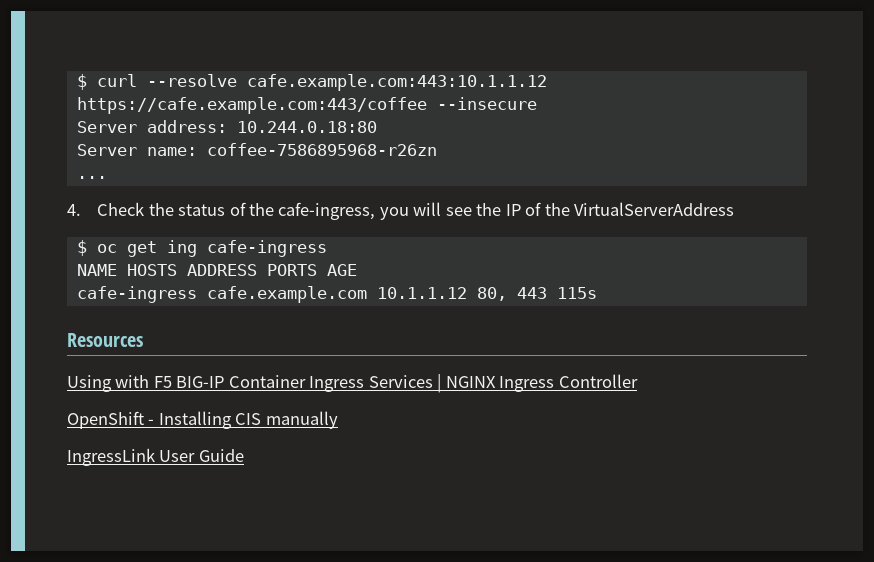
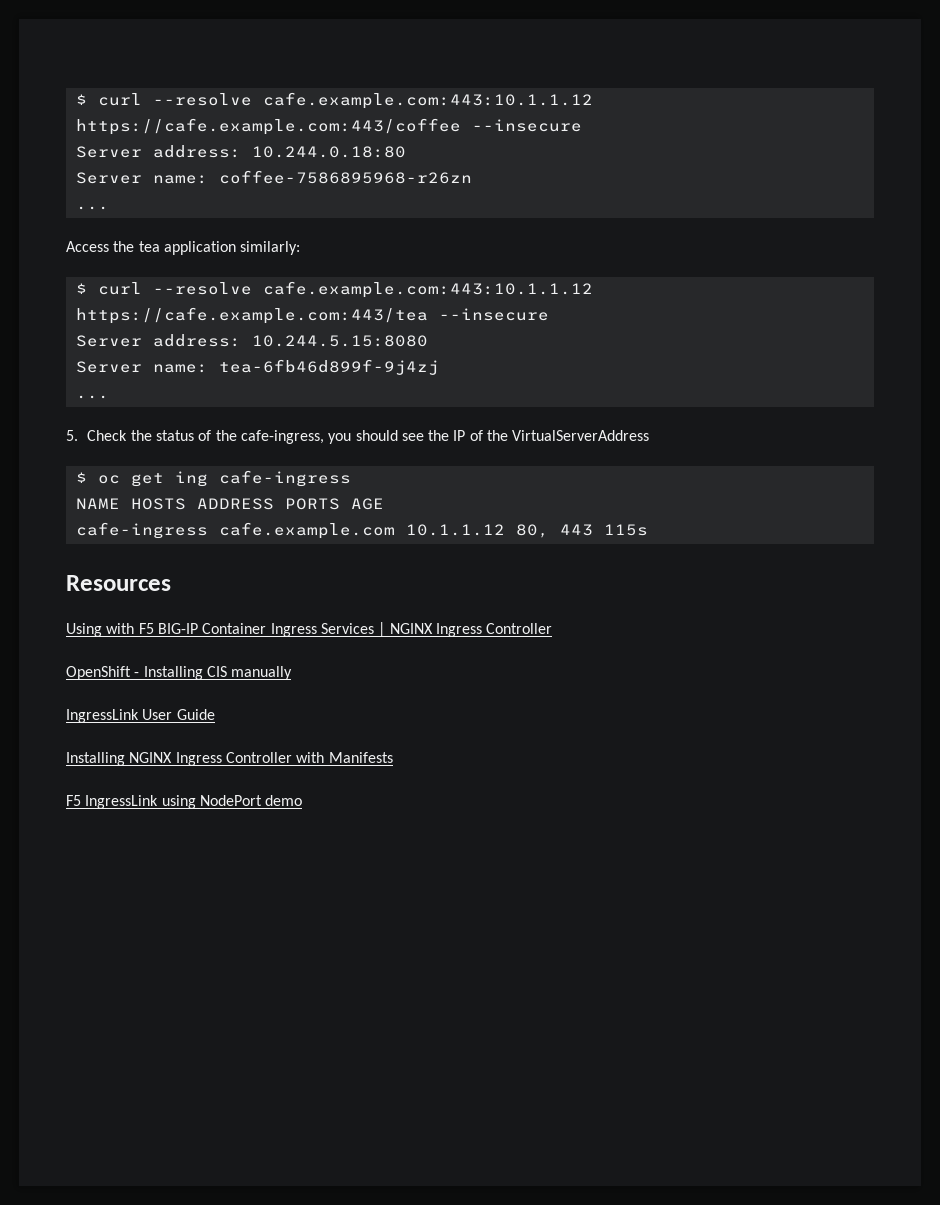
[67,204,81,216] 4. -> [66,241,301,255] [75,281,593,298] [75,307,549,324] [75,334,428,347] [75,359,439,375] [75,395,109,399] [66,430,78,441] Access the tea application similarly: // $ curl --resolve cafe.example.com:443:10.1.1.12 https://cafe.example.com:443/tea --insecure // Server address: 10.244.5.15:8080 // Server name: tea-6fb46d899f-9j4zj // ... // 5.
[413,202,442,216] will -> [355,430,398,441] should
(244, 455) none -> [66,752,393,766] [66,795,303,809] // Installing NGINX Ingress Controller with Manifests // F5 IngressLink using NodePort demo

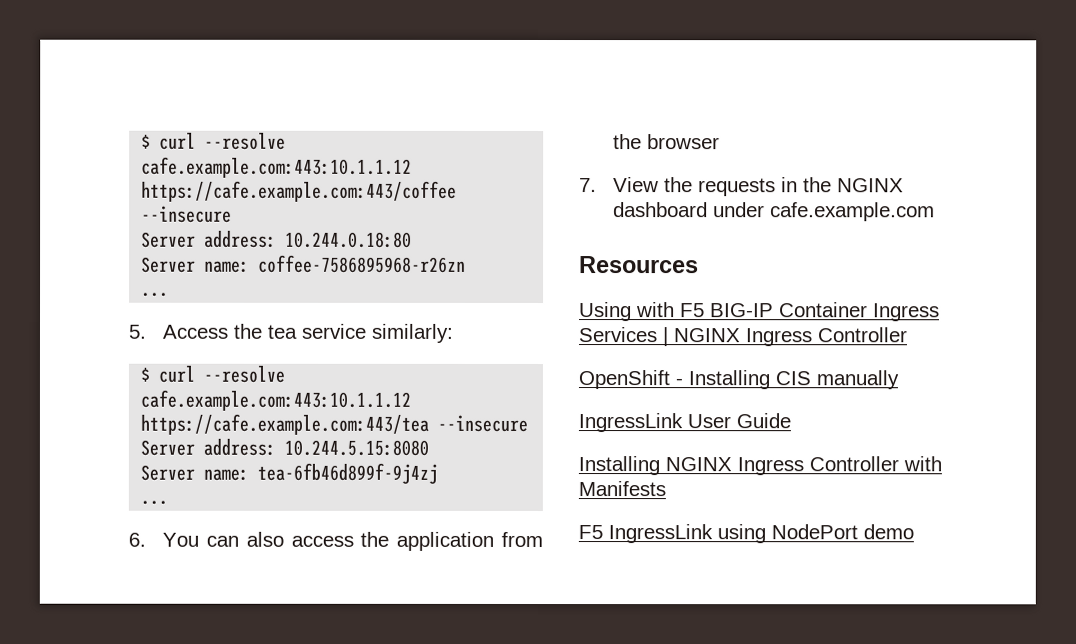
(109, 208) none -> [128,324,146,339] 5.
[163,241,236,255] application -> [301,323,367,339] service
[66,430,650,444] [75,470,351,487] [75,498,384,510] [75,522,648,539] 5. Check the status of the cafe-ingress, you should see the IP of the VirtualServerAddress // $ oc get ing cafe-ingress // NAME HOSTS ADDRESS PORTS AGE // cafe-ingress cafe.example.com 10.1.1.12 80, 443 115s -> [128,531,543,551] [613,134,721,150] [579,177,905,197] [613,202,936,222] 6. You can also access the application from the browser // 7. View the requests in the NGINX dashboard under cafe.example.com

